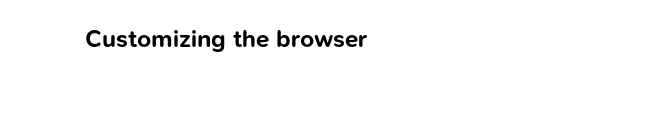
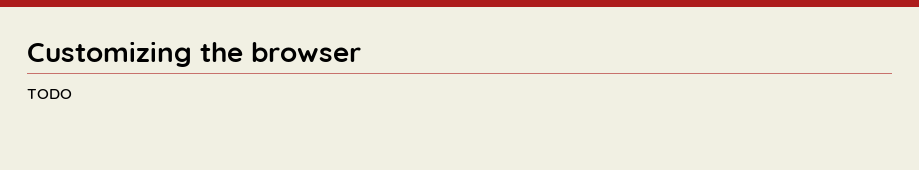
(368, 39) none -> [27,89,72,99] // TODO

